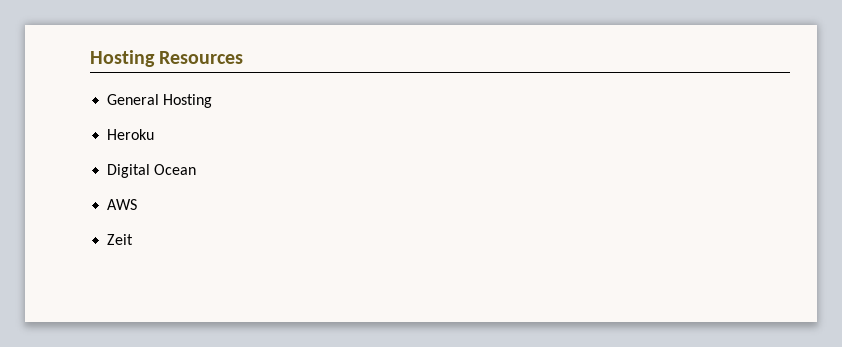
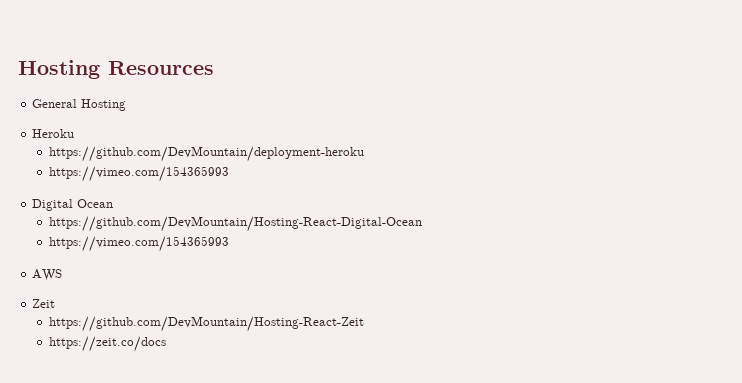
(155, 134) none -> [49,146,365,162] [49,166,230,182] // https://github.com/DevMountain/deployment-heroku // https://vimeo.com/154365993
(197, 169) none -> [49,216,423,232] [49,236,230,252] // https://github.com/DevMountain/Hosting-React-Digital-Ocean // https://vimeo.com/154365993
(134, 239) none -> [49,316,365,332] [49,336,167,352] // https://github.com/DevMountain/Hosting-React-Zeit // https://zeit.co/docs

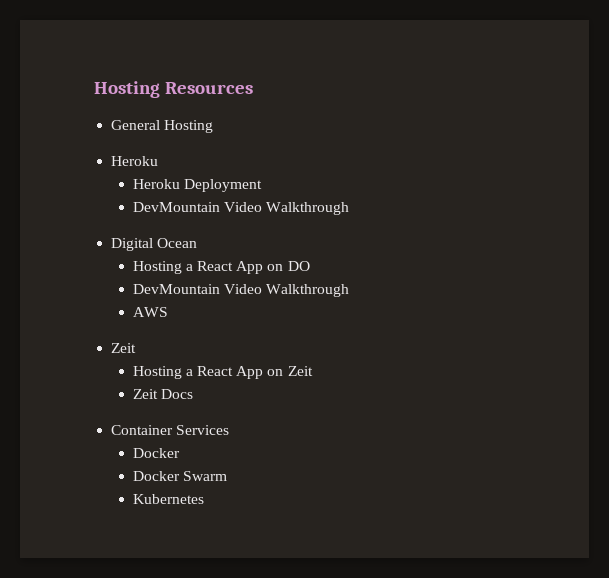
[49,146,365,162] [49,166,230,182] [32,199,114,211] [49,216,423,232] [49,236,230,252] [32,269,63,281] [32,299,56,308] [49,316,365,332] [49,336,167,352] https://github.com/DevMountain/deployment-heroku // https://vimeo.com/154365993 // Digital Ocean // https://github.com/DevMountain/Hosting-React-Digital-Ocean // https://vimeo.com/154365993 // AWS // Zeit // https://github.com/DevMountain/Hosting-React-Zeit // https://zeit.co/docs -> [132,179,262,192] [132,202,350,215] [111,238,198,251] [132,261,310,274] [132,284,350,297] [132,307,168,317] [111,343,137,353] [132,366,313,379] [132,389,193,399] [111,425,230,435] [132,448,180,458] [132,471,227,481] [132,494,204,504] Heroku Deployment // DevMountain Video Walkthrough // Digital Ocean // Hosting a React App on DO // DevMountain Video Walkthrough // AWS // Zeit // Hosting a React App on Zeit // Zeit Docs // Container Services // Docker // Docker Swarm // Kubernetes

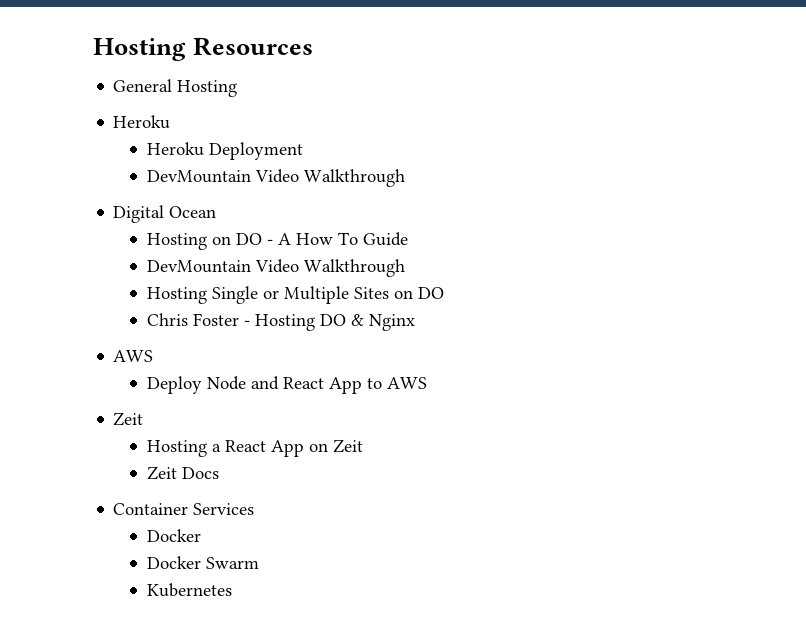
[185,261,310,274] [132,284,350,297] a React App on DO // DevMountain Video Walkthrough // -> [212,232,409,246] [147,259,406,277] [147,286,445,304] [147,313,416,331] [113,350,154,362] [147,376,383,394] on DO - A How To Guide // DevMountain Video Walkthrough // Hosting Single or Multiple Sites on DO // Chris Foster - Hosting DO & Nginx // AWS // Deploy Node and React App to

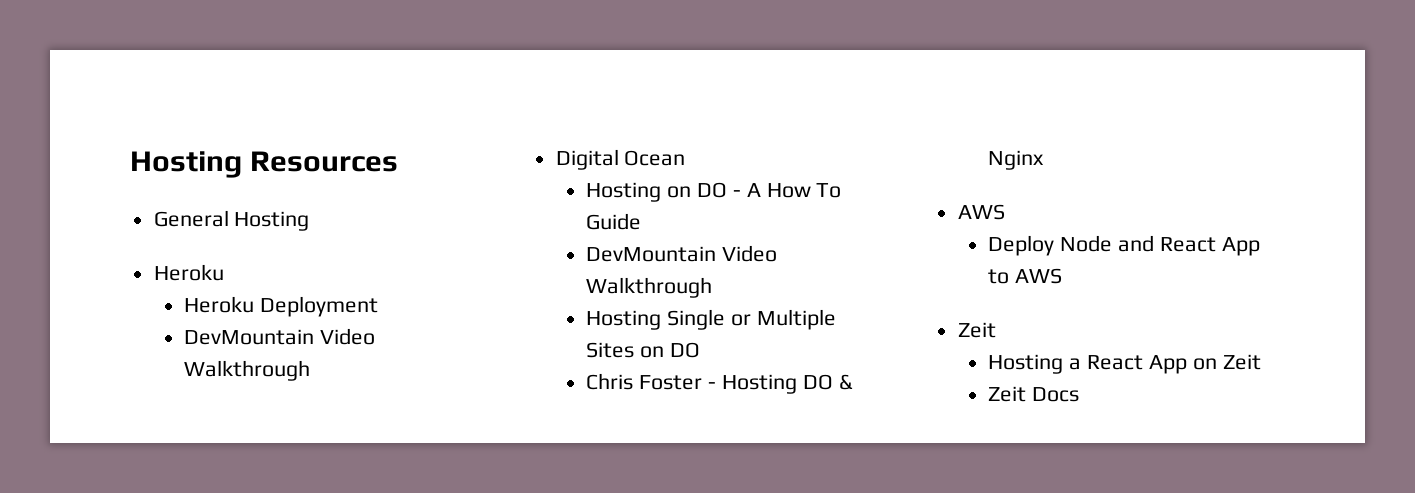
[113,503,255,515] [147,529,202,542] [147,556,260,569] [147,583,233,597] // Container Services // Docker // Docker Swarm // Kubernetes -> (1080, 394) none

